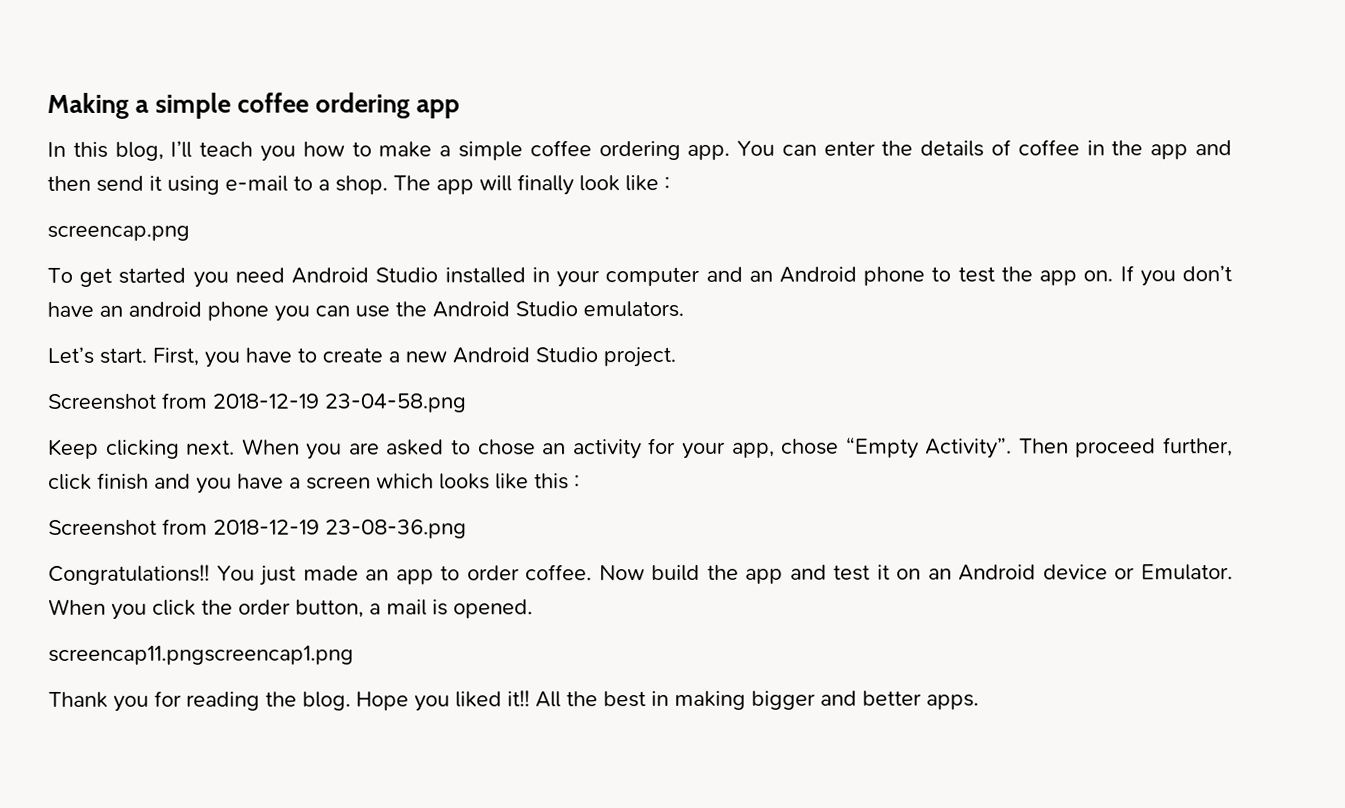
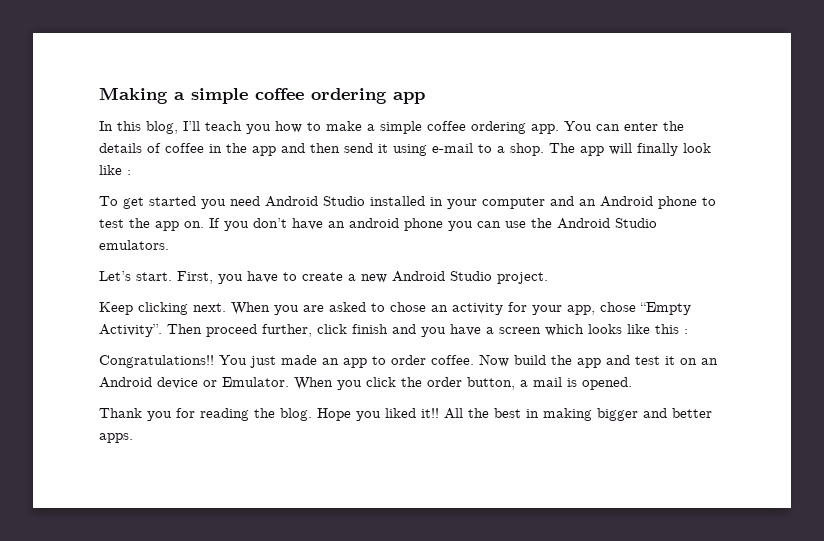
[47,224,190,241] // screencap.png -> (131, 172) none
[47,392,467,413] // Screenshot from 2018-12-19 23-04-58.png -> (548, 278) none
[48,518,467,539] // Screenshot from 2018-12-19 23-08-36.png -> (688, 331) none
[48,645,354,665] // screencap11.pngscreencap1.png -> (632, 383) none

